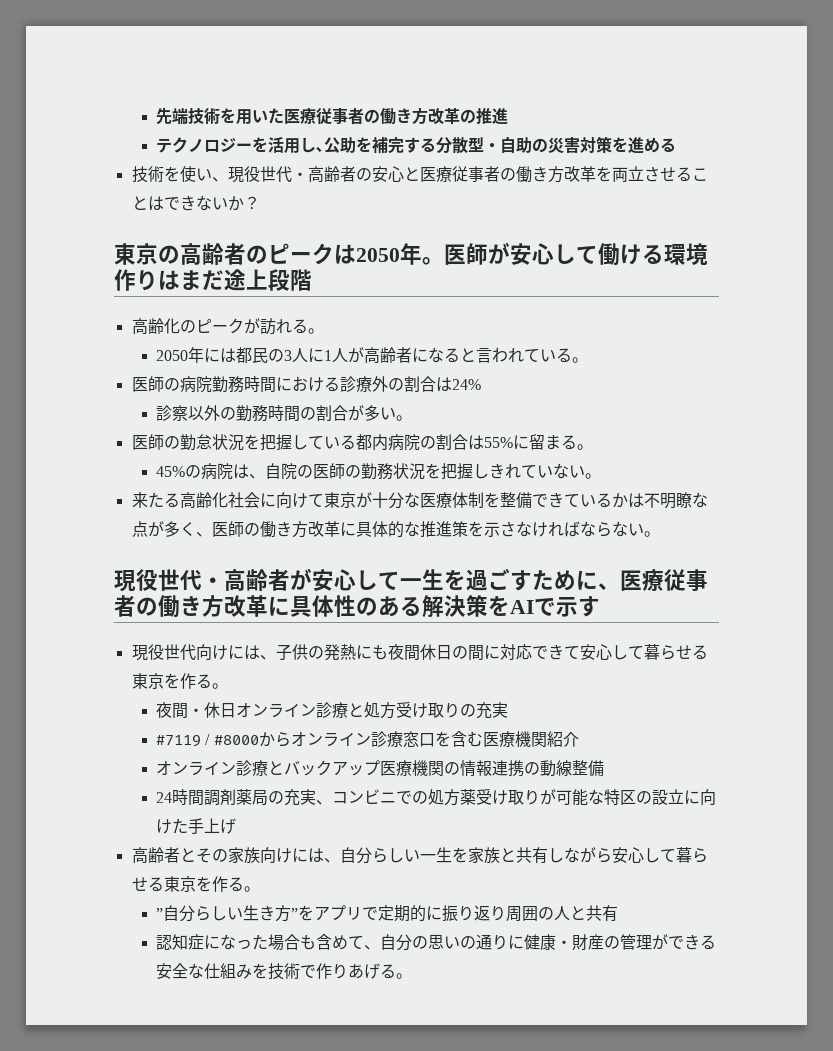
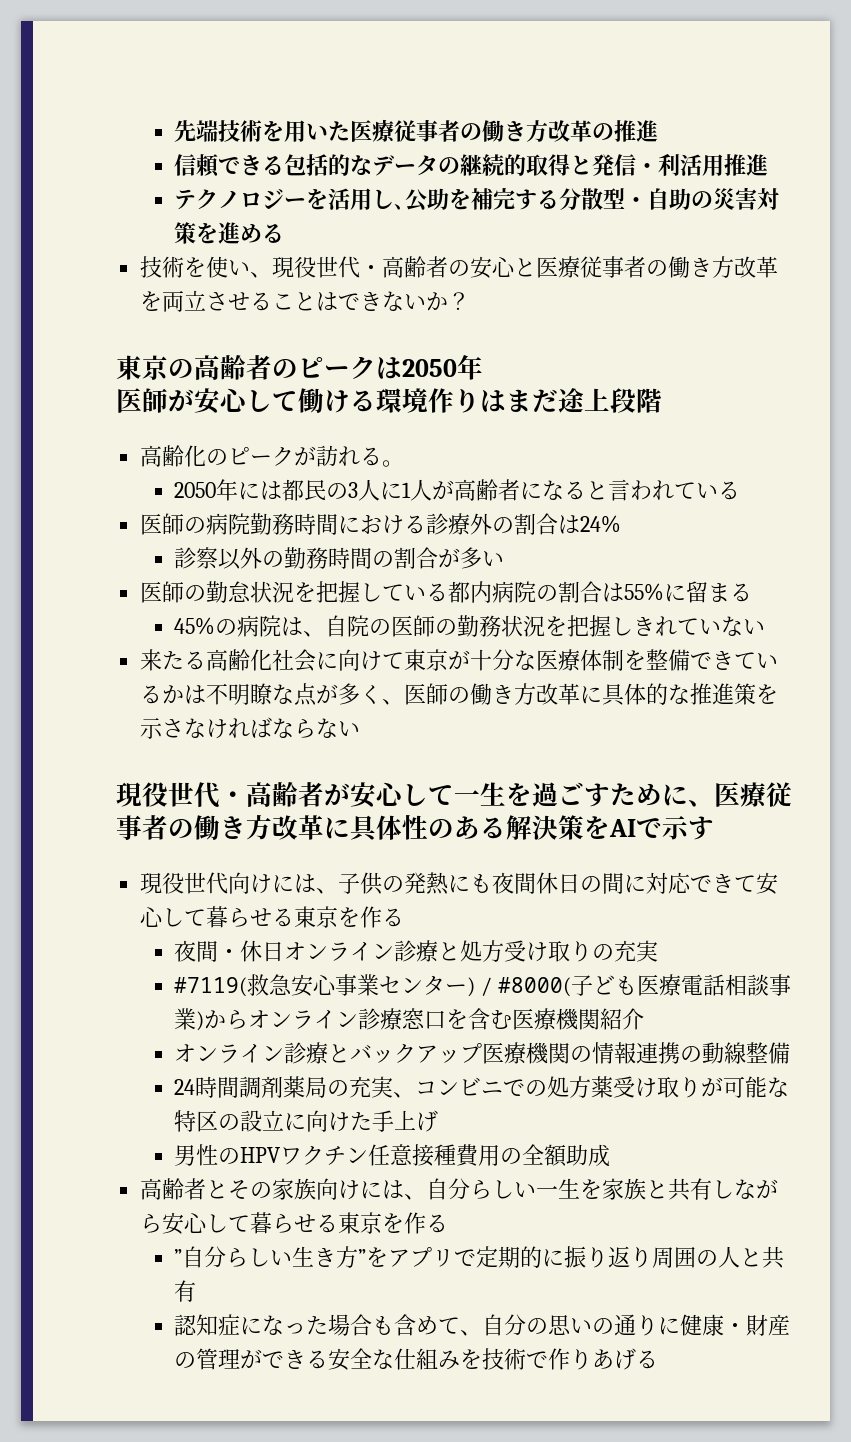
(508, 116) none -> [174,153,769,177] // 信頼できる包括的なデータの継続的取得と発信・利活用推進
[422,257,444,265] 。 -> (483, 367) //
[571,357,588,363] 。 -> (741, 490) none
[395,415,412,421] 。 -> (505, 559) none
[576,444,593,450] 。 -> (753, 592) none
[584,473,601,479] 。 -> (766, 627) none
[643,531,660,537] 。 -> (361, 729) none
[211,683,228,689] 。 -> (405, 917) none
[155,734,259,747] #7119 / #8000 -> [174,974,792,997] [174,1008,205,1031] #7119(救急安心事業センター) / #8000(子ども医療電話相談事業)
(236, 826) none -> [174,1144,611,1167] // 男性のHPVワクチン任意接種費用の全額助成
[243,886,260,892] 。 -> (449, 1223) none
[395,973,412,979] 。 -> (659, 1359) none

